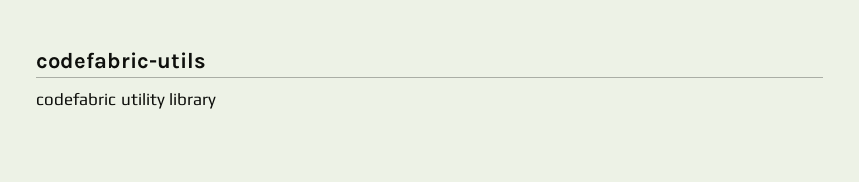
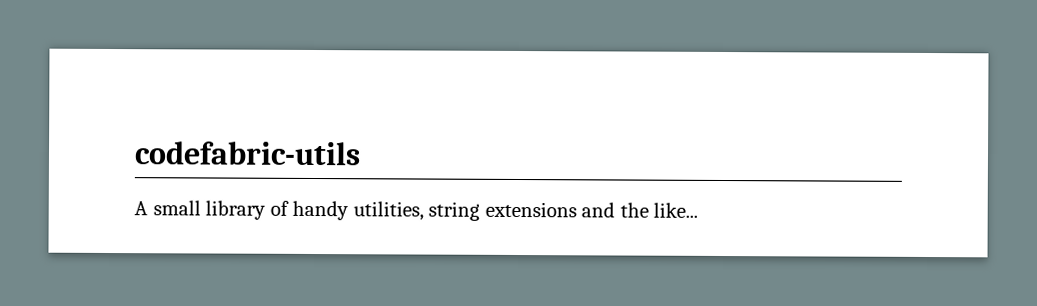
[36,92,217,109] codefabric utility library -> [134,200,699,221] A small library of handy utilities, string extensions and the like...

